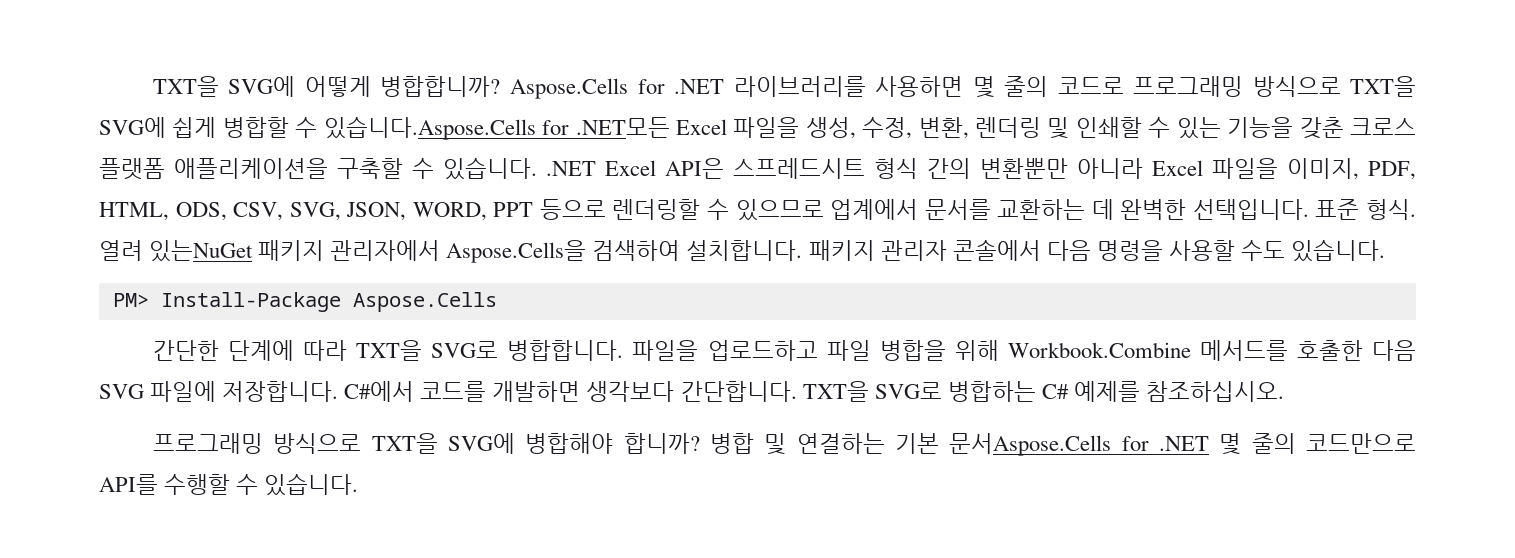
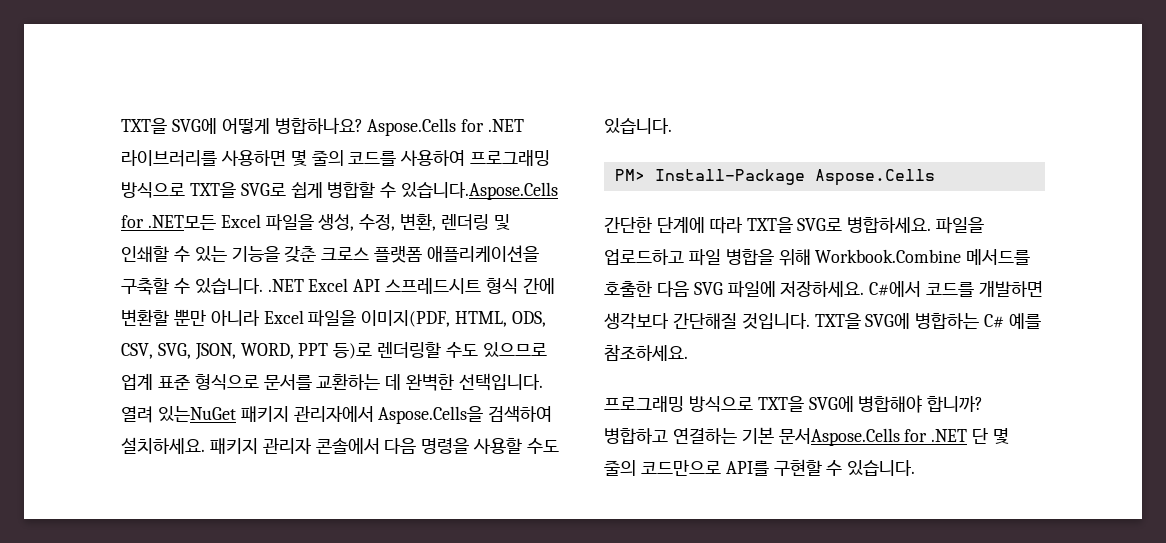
[380,76,501,97] 병합합니까? -> [274,117,363,134] 병합하나요?
[1057,76,1416,97] [99,117,166,138] 코드로 프로그래밍 방식으로 TXT을 SVG에 -> [348,150,551,166] [121,182,286,198] 코드를 사용하여 프로그래밍 방식으로 TXT을 SVG로
[665,158,724,179] API은 -> [353,279,381,292] API
[927,158,1068,179] 간의 변환뿐만 -> [522,278,555,294] [121,309,206,326] 간에 변환할 뿐만
[1287,158,1416,180] 이미지, PDF, -> [361,310,451,327] 이미지(PDF,
[539,199,919,221] 등으로 렌더링할 수 있으므로 업계에서 -> [333,342,547,359] [121,373,259,390] 등)로 렌더링할 수도 있으므로 업계 표준 형식으로
[1315,199,1416,220] 표준 형식. -> (544, 382) none
[686,240,803,261] 설치합니다. -> [121,437,205,454] 설치하세요.
[507,340,624,361] 병합합니다. -> [847,217,932,233] 병합하세요.
[222,381,339,402] 저장합니다. -> [780,281,865,297] 저장하세요.
[680,381,1284,402] 간단합니다. TXT을 SVG로 병합하는 C# 예제를 참조하십시오. -> [672,313,1042,329] [604,345,688,361] 간단해질 것입니다. TXT을 SVG에 병합하는 C# 예를 참조하세요.
[709,433,787,455] 병합 및 -> [604,428,668,444] 병합하고
(1209, 443) none -> [972,428,989,444] 단
[164,474,231,495] 수행할 -> [773,459,822,476] 구현할

